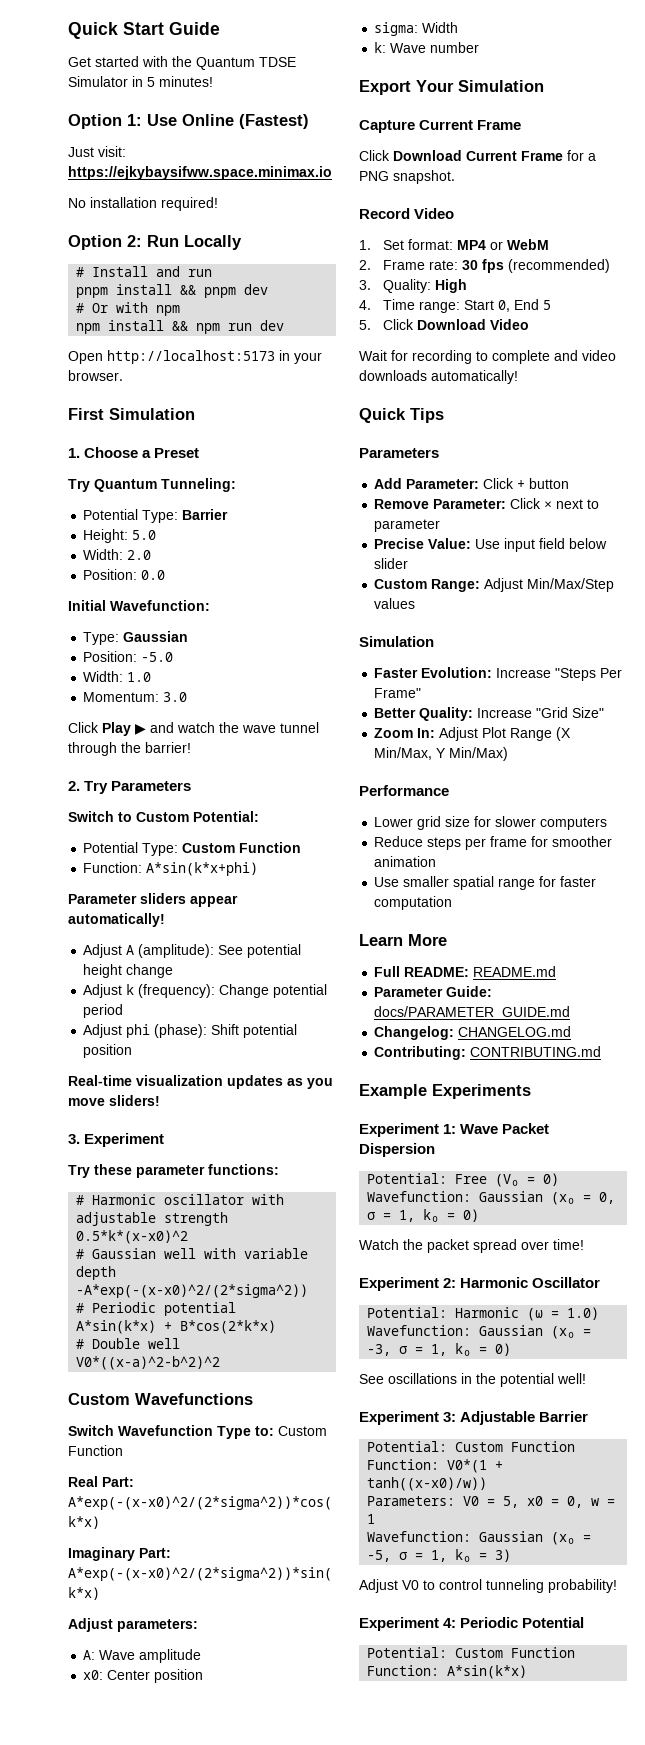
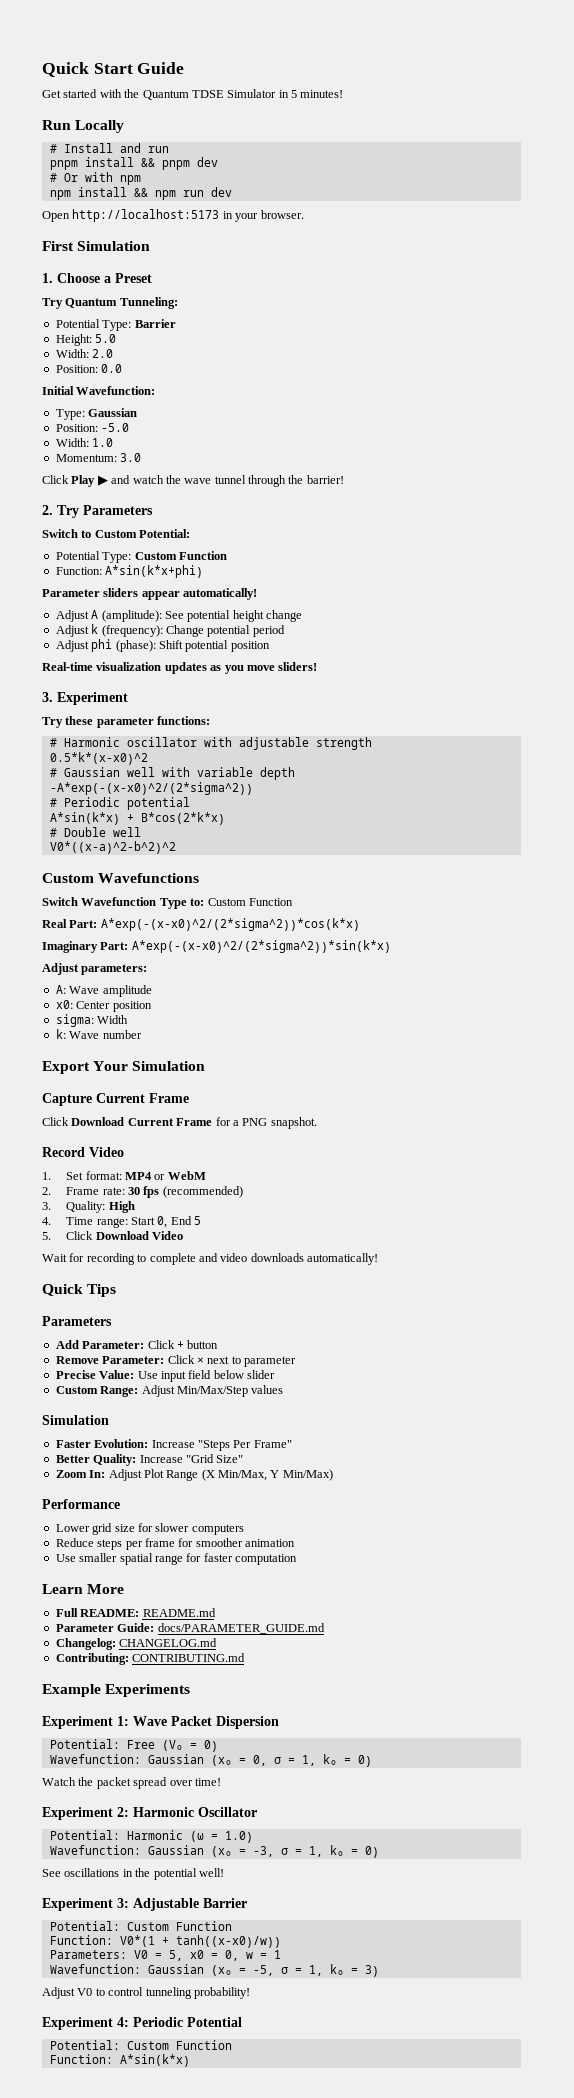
[68,114,309,129] [68,146,126,157] [68,166,332,180] [68,197,218,211] [68,235,142,250] Option 1: Use Online (Fastest) // Just visit: https://ejkybaysifww.space.minimax.io // No installation required! // Option 2: -> (344, 94) none

